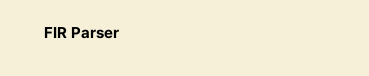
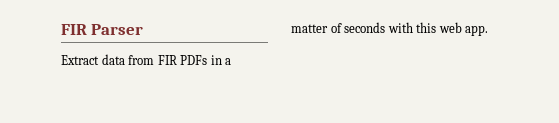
(120, 33) none -> [61,54,232,65] [291,22,489,36] // Extract data from FIR PDFs in a matter of seconds with this web app.

